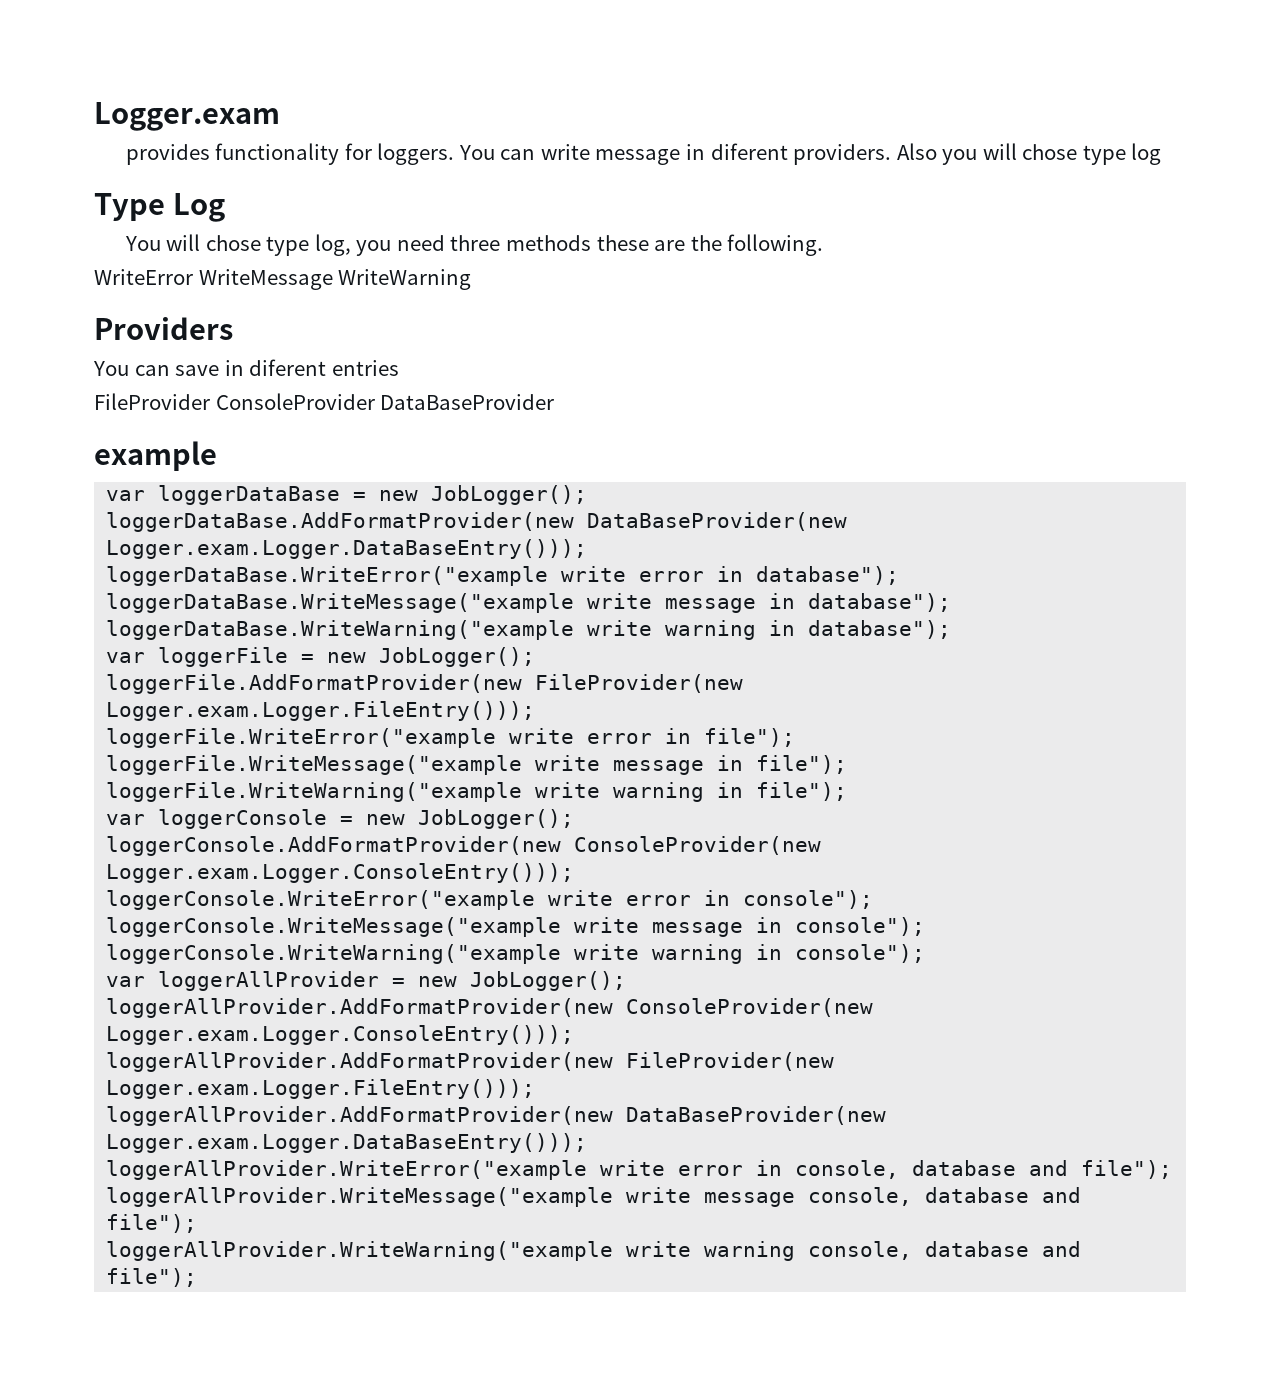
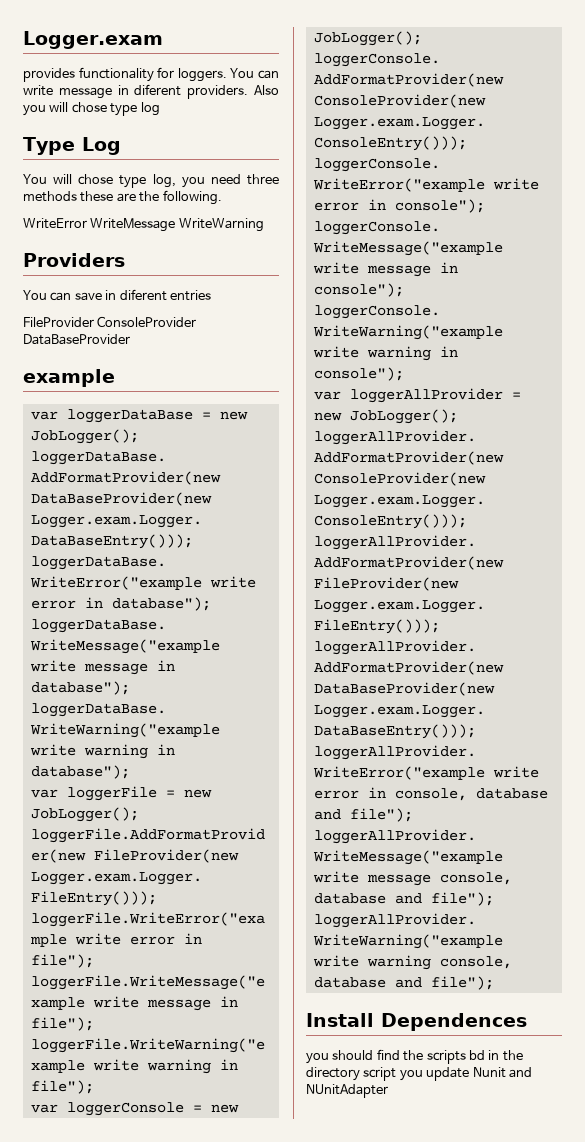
(198, 1277) none -> [306,1013,527,1031] [306,1049,523,1064] [306,1067,532,1081] [306,1084,388,1098] // Install Dependences // you should find the scripts bd in the directory script you update Nunit and NUnitAdapter

